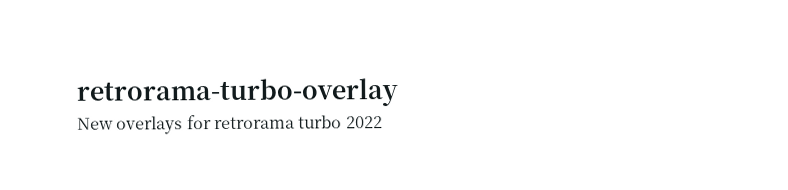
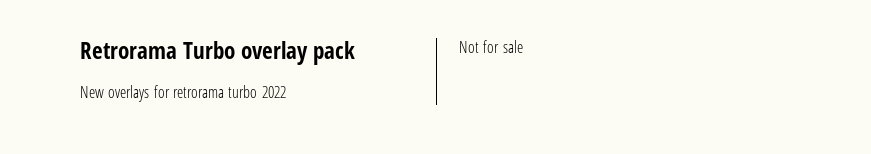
[76,77,399,108] retrorama-turbo-overlay -> [80,41,356,65] Retrorama Turbo overlay pack
(383, 122) none -> [459,40,523,53] // Not for sale

